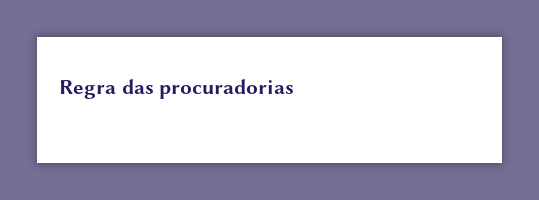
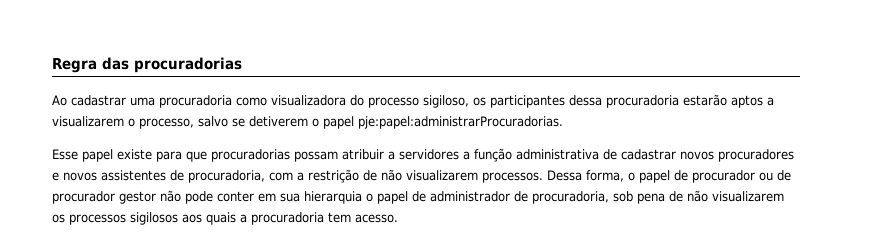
(295, 89) none -> [52,94,774,108] [52,116,563,129] [52,148,794,162] [52,169,791,183] [52,190,784,204] [52,212,398,225] // Ao cadastrar uma procuradoria como visualizadora do processo sigiloso, os participantes dessa procuradoria estarão aptos a visualizarem o processo, salvo se detiverem o papel pje:papel:administrarProcuradorias. // Esse papel existe para que procuradorias possam atribuir a servidores a função administrativa de cadastrar novos procuradores e novos assistentes de procuradoria, com a restrição de não visualizarem processos. Dessa forma, o papel de procurador ou de procurador gestor não pode conter em sua hierarquia o papel de administrador de procuradoria, sob pena de não visualizarem os processos sigilosos aos quais a procuradoria tem acesso.

